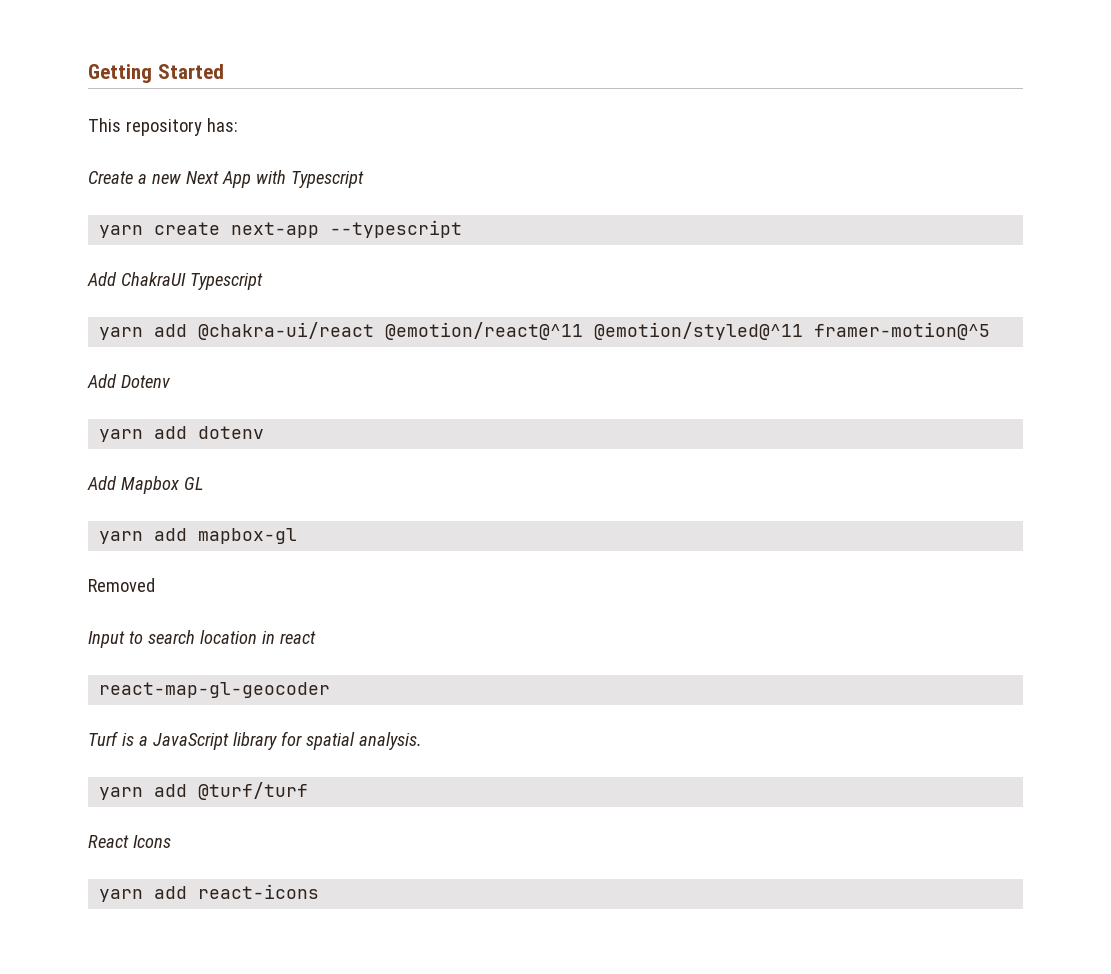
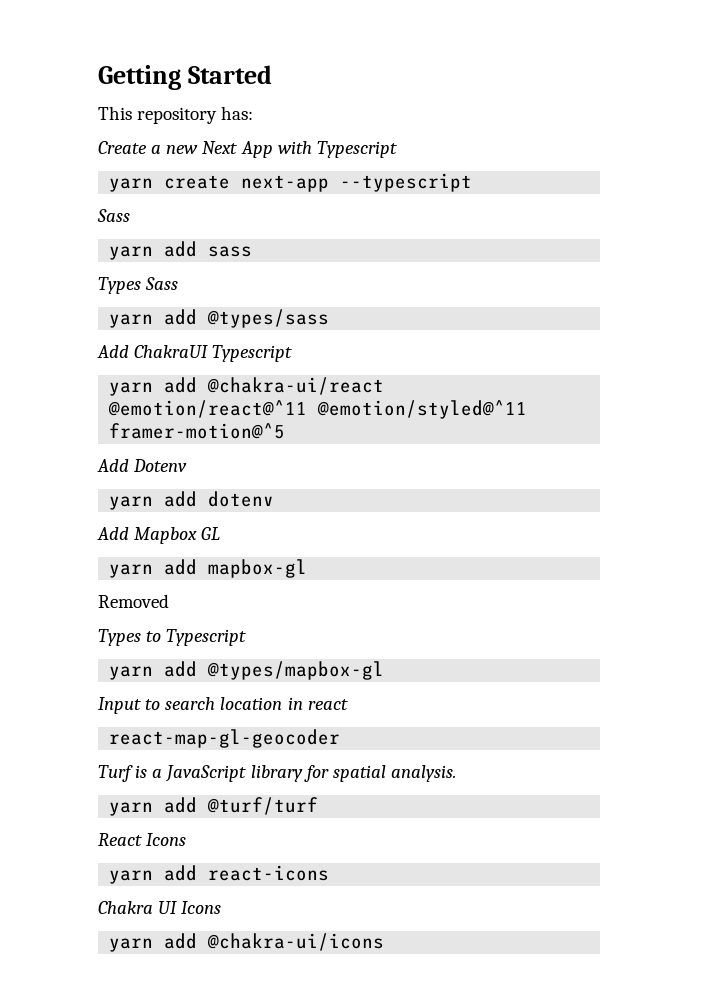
(463, 229) none -> [97,209,130,222] [109,241,253,260] [98,277,179,294] [109,309,330,328] // Sass // yarn add sass // Types Sass // yarn add @types/sass
(155, 585) none -> [98,629,247,646] [109,661,385,680] // Types to Typescript // yarn add @types/mapbox-gl
(320, 891) none -> [98,901,222,914] [109,933,385,952] // Chakra UI Icons // yarn add @chakra-ui/icons

